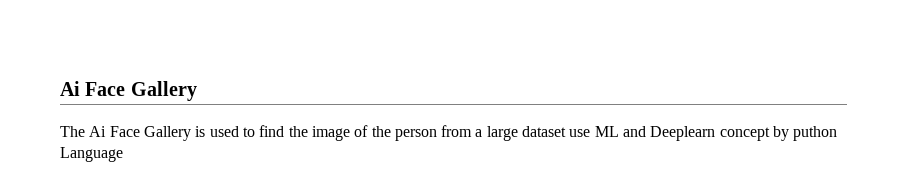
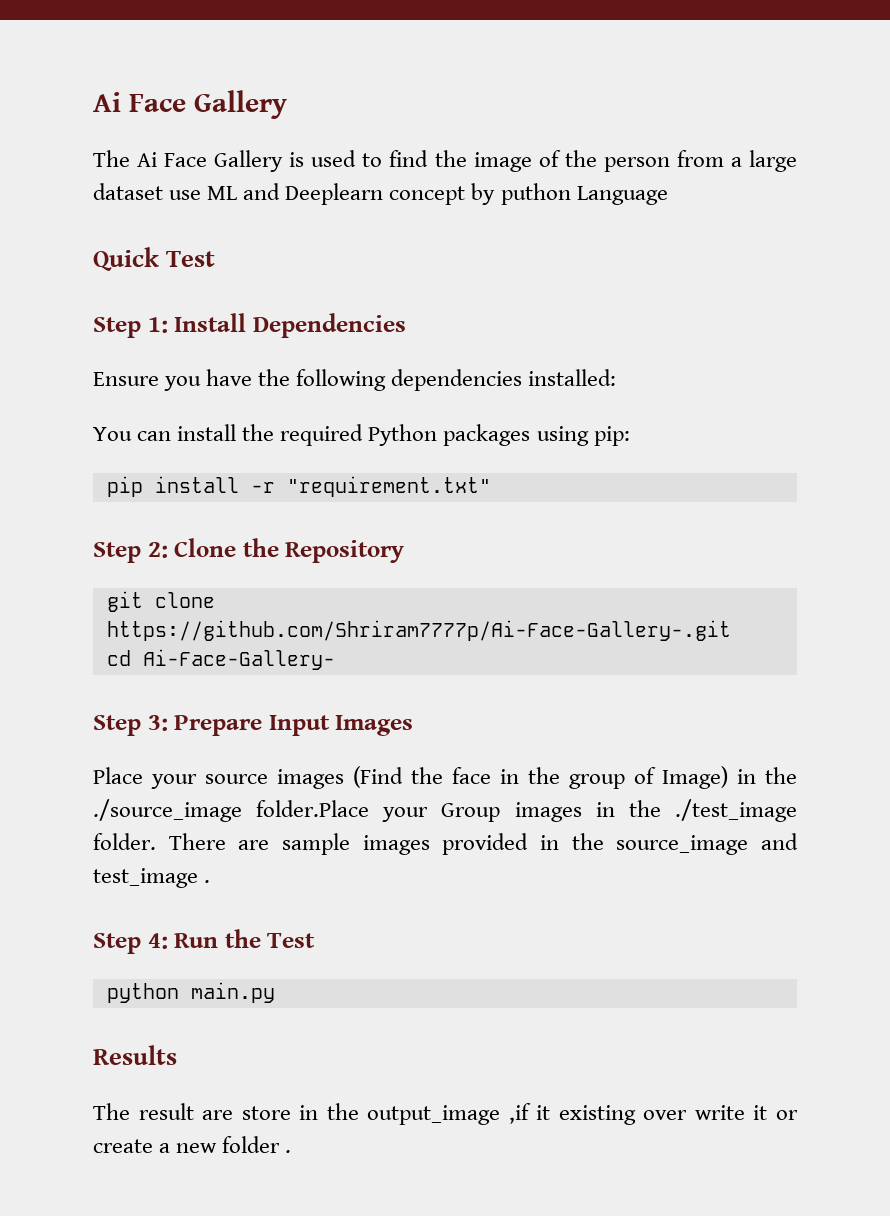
(123, 154) none -> [93,247,216,271] [93,313,406,338] [93,369,617,391] [93,424,630,446] [106,476,491,497] [93,538,405,563] [106,591,215,612] [106,620,731,641] [106,649,335,670] [93,715,414,736] [93,766,797,789] [93,799,797,822] [93,833,799,855] [93,868,211,888] [93,929,316,954] [106,982,275,1003] [93,1045,177,1065] [93,1103,799,1125] [93,1136,292,1153] // Quick Test // Step 1: Install Dependencies // Ensure you have the following dependencies installed: // You can install the required Python packages using pip: // pip install -r "requirement.txt" // Step 2: Clone the Repository // git clone https://github.com/Shriram7777p/Ai-Face-Gallery-.git // cd Ai-Face-Gallery- // Step 3: Prepare Input Images // Place your source images (Find the face in the group of Image) in the ./source_image folder.Place your Group images in the ./test_image folder. There are sample images provided in the source_image and test_image . // Step 4: Run the Test // python main.py // Results // The result are store in the output_image ,if it existing over write it or create a new folder .

